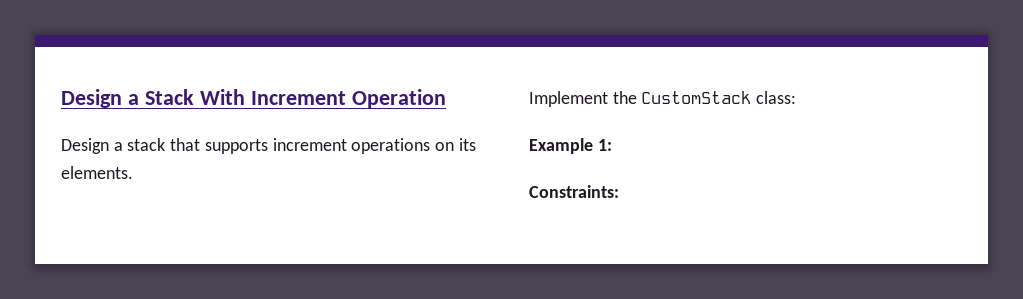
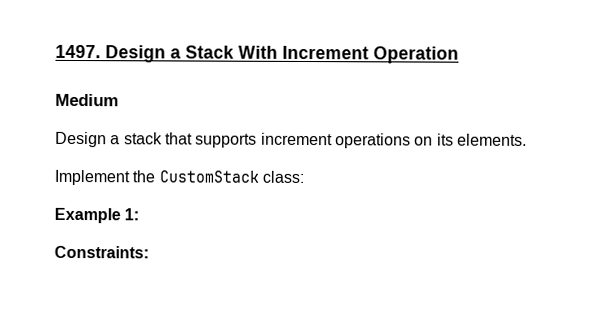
(61, 98) none -> [55,44,101,59] 1497.
(446, 98) none -> [55,93,119,107] // Medium

